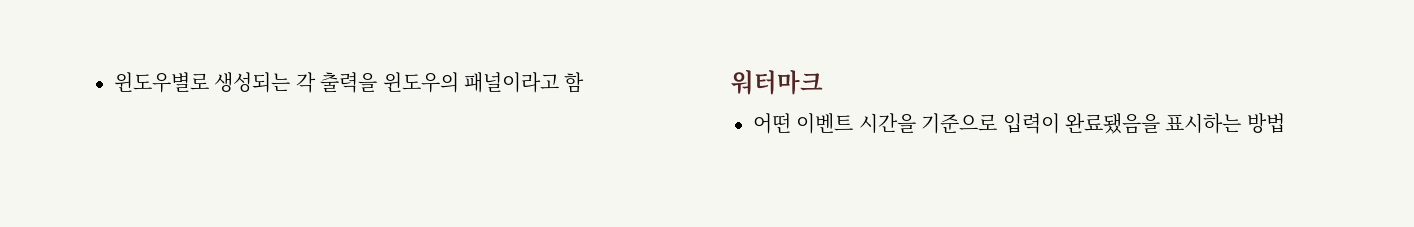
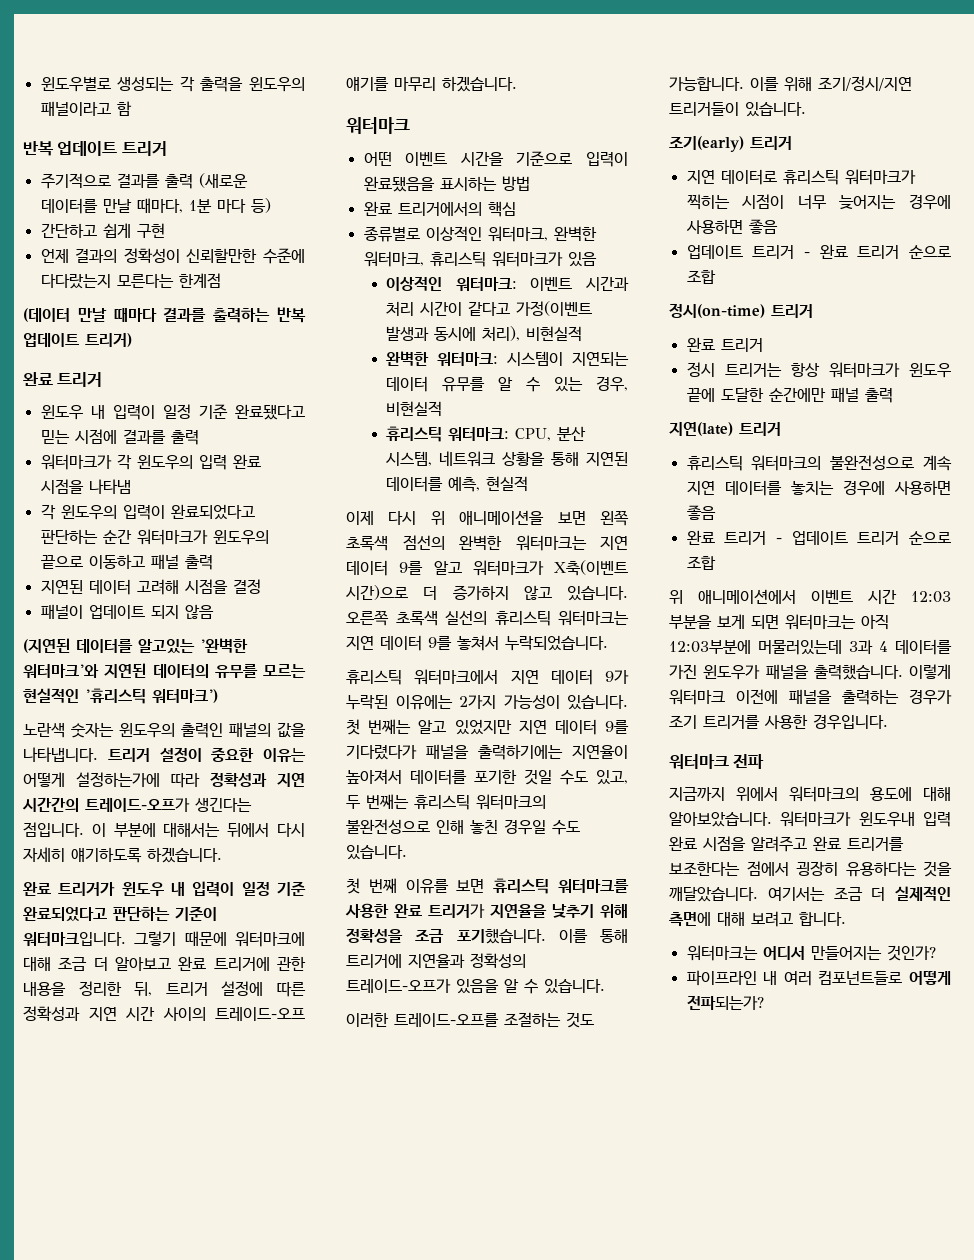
(585, 82) none -> [23,141,167,156] [40,173,248,189] [40,198,271,214] [40,223,165,238] [40,248,305,264] [40,273,221,289] [23,307,306,323] [23,333,132,347] [23,372,103,387] [40,404,305,420] [40,429,199,445] [40,454,261,470] [40,479,131,494] [40,504,255,520] [40,529,269,545] [40,554,213,570] [40,579,261,595] [40,604,214,619] [23,638,248,654] [23,663,306,679] [23,688,218,704] [23,722,306,738] [23,747,306,762] [23,772,305,788] [22,797,252,812] [23,822,305,837] [23,847,222,863] [23,881,307,897] [23,906,217,922] [23,931,305,947] [23,956,306,971] [23,981,306,997] [23,1006,305,1021] [346,76,517,92] // 반복 업데이트 트리거 // 주기적으로 결과를 출력 (새로운 데이터를 만날 때마다, 1분 마다 등) // 간단하고 쉽게 구현 // 언제 결과의 정확성이 신뢰할만한 수준에 다다랐는지 모른다는 한계점 // (데이터 만날 때마다 결과를 출력하는 반복 업데이트 트리거) // 완료 트리거 // 윈도우 내 입력이 일정 기준 완료됐다고 믿는 시점에 결과를 출력 // 워터마크가 각 윈도우의 입력 완료 시점을 나타냄 // 각 윈도우의 입력이 완료되었다고 판단하는 순간 워터마크가 윈도우의 끝으로 이동하고 패널 출력 // 지연된 데이터 고려해 시점을 결정 // 패널이 업데이트 되지 않음 // (지연된 데이터를 알고있는 '완벽한 워터마크'와 지연된 데이터의 유무를 모르는 현실적인 '휴리스틱 워터마크') // 노란색 숫자는 윈도우의 출력인 패널의 값을 나타냅니다. 트리거 설정이 중요한 이유는 어떻게 설정하는가에 따라 정확성과 지연 시간간의 트레이드-오프가 생긴다는 점입니다. 이 부분에 대해서는 뒤에서 다시 자세히 얘기하도록 하겠습니다. // 완료 트리거가 윈도우 내 입력이 일정 기준 완료되었다고 판단하는 기준이 워터마크입니다. 그렇기 때문에 워터마크에 대해 조금 더 알아보고 완료 트리거에 관한 내용을 정리한 뒤, 트리거 설정에 따른 정확성과 지연 시간 사이의 트레이드-오프 얘기를 마무리 하겠습니다.
(1285, 123) none -> [363,201,516,217] [363,226,597,242] [363,251,597,267] [386,276,629,292] [386,301,593,316] [386,326,583,342] [386,351,629,367] [386,376,628,392] [386,401,443,417] [386,426,587,442] [386,451,628,467] [386,476,529,492] [346,510,629,526] [346,535,628,551] [346,560,628,576] [346,585,628,601] [346,610,629,626] [346,635,608,651] [346,669,629,685] [346,694,628,710] [346,719,629,735] [346,744,628,760] [346,769,628,785] [346,794,546,810] [346,819,580,835] [346,845,407,860] [346,878,629,894] [345,903,628,918] [346,928,628,944] [346,953,526,968] [346,979,605,994] [346,1012,594,1028] [669,76,912,91] [669,102,806,117] [669,136,792,152] [686,169,916,185] [686,194,951,210] [685,219,778,234] [686,244,951,259] [686,270,716,284] [669,303,813,318] [686,337,763,352] [686,362,951,378] [686,387,893,403] [669,422,781,436] [686,455,952,471] [686,480,951,496] [686,505,716,520] [686,530,951,545] [686,556,716,570] [669,589,951,604] [669,614,889,630] [669,639,952,655] [669,664,951,680] [669,689,952,705] [669,714,888,730] [669,754,765,769] [669,786,951,802] [669,811,951,827] [669,836,904,852] [669,861,952,877] [669,886,951,902] [669,911,846,927] [686,945,936,961] [686,970,951,986] [686,995,764,1010] // 완료 트리거에서의 핵심 // 종류별로 이상적인 워터마크, 완벽한 워터마크, 휴리스틱 워터마크가 있음 // 이상적인 워터마크: 이벤트 시간과 처리 시간이 같다고 가정(이벤트 발생과 동시에 처리), 비현실적 // 완벽한 워터마크: 시스템이 지연되는 데이터 유무를 알 수 있는 경우, 비현실적 // 휴리스틱 워터마크: CPU, 분산 시스템, 네트워크 상황을 통해 지연된 데이터를 예측, 현실적 // 이제 다시 위 애니메이션을 보면 왼쪽 초록색 점선의 완벽한 워터마크는 지연 데이터 9를 알고 워터마크가 X축(이벤트 시간)으로 더 증가하지 않고 있습니다. 오른쪽 초록색 실선의 휴리스틱 워터마크는 지연 데이터 9를 놓쳐서 누락되었습니다. // 휴리스틱 워터마크에서 지연 데이터 9가 누락된 이유에는 2가지 가능성이 있습니다. 첫 번째는 알고 있었지만 지연 데이터 9를 기다렸다가 패널을 출력하기에는 지연율이 높아져서 데이터를 포기한 것일 수도 있고, 두 번째는 휴리스틱 워터마크의 불완전성으로 인해 놓친 경우일 수도 있습니다. // 첫 번째 이유를 보면 휴리스틱 워터마크를 사용한 완료 트리거가 지연율을 낮추기 위해 정확성을 조금 포기했습니다. 이를 통해 트리거에 지연율과 정확성의 트레이드-오프가 있음을 알 수 있습니다. // 이러한 트레이드-오프를 조절하는 것도 가능합니다. 이를 위해 조기/정시/지연 트리거들이 있습니다. // 조기(early) 트리거 // 지연 데이터로 휴리스틱 워터마크가 찍히는 시점이 너무 늦어지는 경우에 사용하면 좋음 // 업데이트 트리거 - 완료 트리거 순으로 조합 // 정시(on-time) 트리거 // 완료 트리거 // 정시 트리거는 항상 워터마크가 윈도우 끝에 도달한 순간에만 패널 출력 // 지연(late) 트리거 // 휴리스틱 워터마크의 불완전성으로 계속 지연 데이터를 놓치는 경우에 사용하면 좋음 // 완료 트리거 - 업데이트 트리거 순으로 조합 // 위 애니메이션에서 이벤트 시간 12:03 부분을 보게 되면 워터마크는 아직 12:03부분에 머물러있는데 3과 4 데이터를 가진 윈도우가 패널을 출력했습니다. 이렇게 워터마크 이전에 패널을 출력하는 경우가 조기 트리거를 사용한 경우입니다. // 워터마크 전파 // 지금까지 위에서 워터마크의 용도에 대해 알아보았습니다. 워터마크가 윈도우내 입력 완료 시점을 알려주고 완료 트리거를 보조한다는 점에서 굉장히 유용하다는 것을 깨달았습니다. 여기서는 조금 더 실제적인 측면에 대해 보려고 합니다. // 워터마크는 어디서 만들어지는 것인가? // 파이프라인 내 여러 컴포넌트들로 어떻게 전파되는가?

